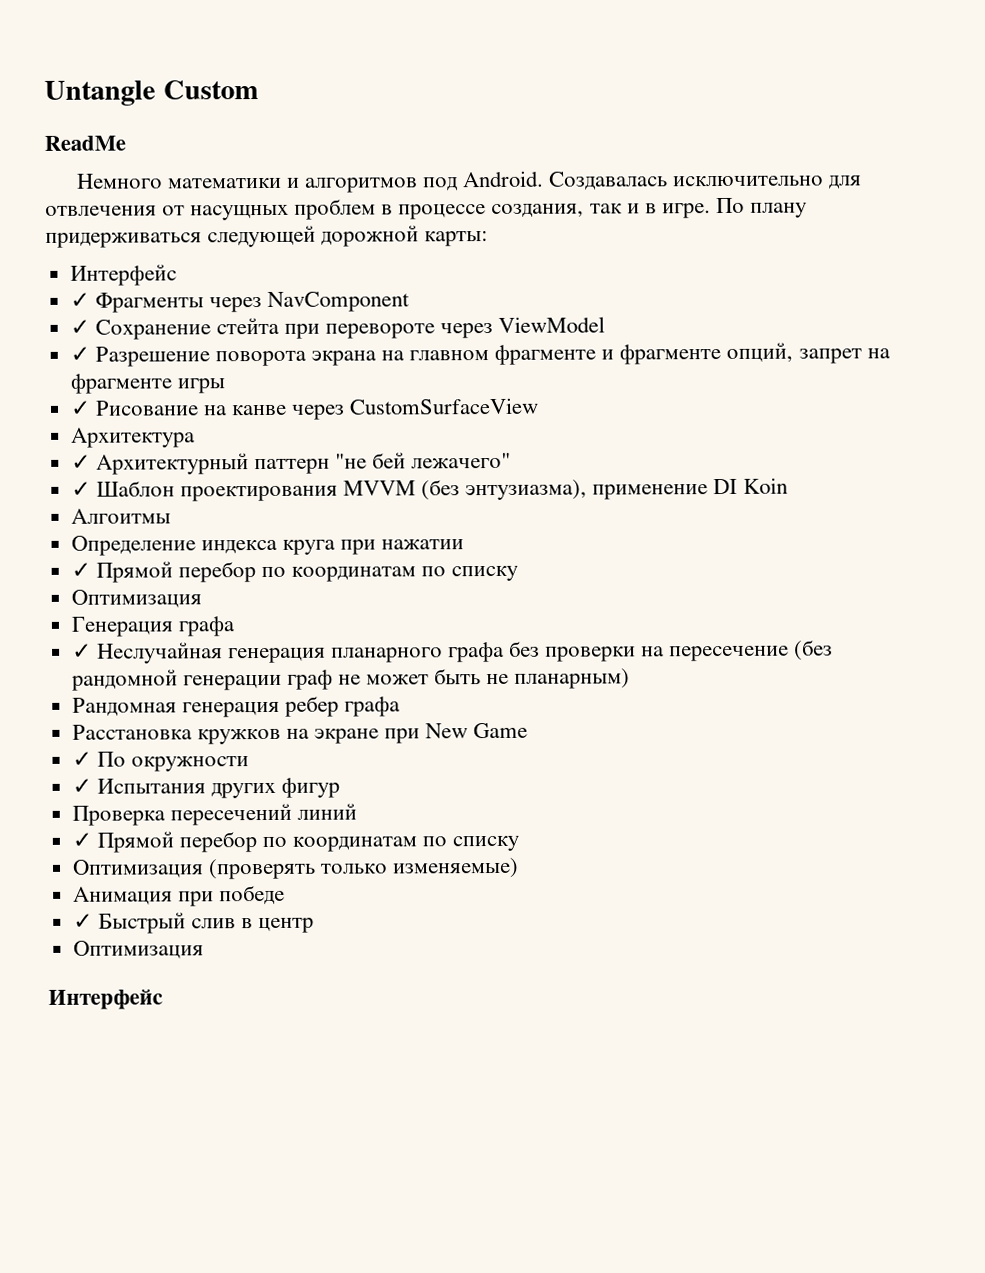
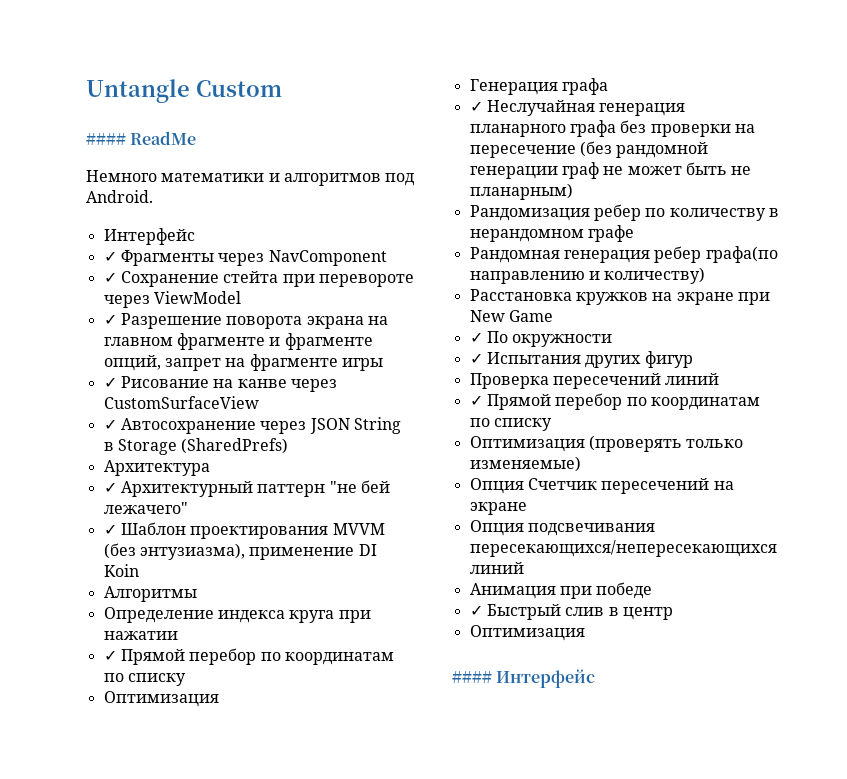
(259, 90) none -> [86,133,126,145] ####
[548,171,863,191] [45,197,807,221] [45,225,489,248] Создавалась исключительно для отвлечения от насущных проблем в процессе создания, так и в игре. По плану придерживаться следующей дорожной карты: -> (153, 196) none
(540, 406) none -> [103,417,401,434] [103,438,289,455] // ✓ Автосохранение через JSON String в Storage (SharedPrefs)
[70,508,171,524] Алгоитмы -> [103,586,197,602] Алгоритмы
(631, 678) none -> [469,204,779,221] [469,225,634,242] // Рандомизация ребер по количеству в нерандомном графе
[343,696,401,717] графа -> [705,246,778,263] [469,267,706,284] графа(по направлению и количеству)
(519, 868) none -> [469,478,734,494] [469,502,527,515] [469,520,655,536] [469,540,777,557] [469,562,524,574] // Опция Счетчик пересечений на экране // Опция подсвечивания пересекающихся/непересекающихся линий
(204, 950) none -> [452,671,492,683] ####

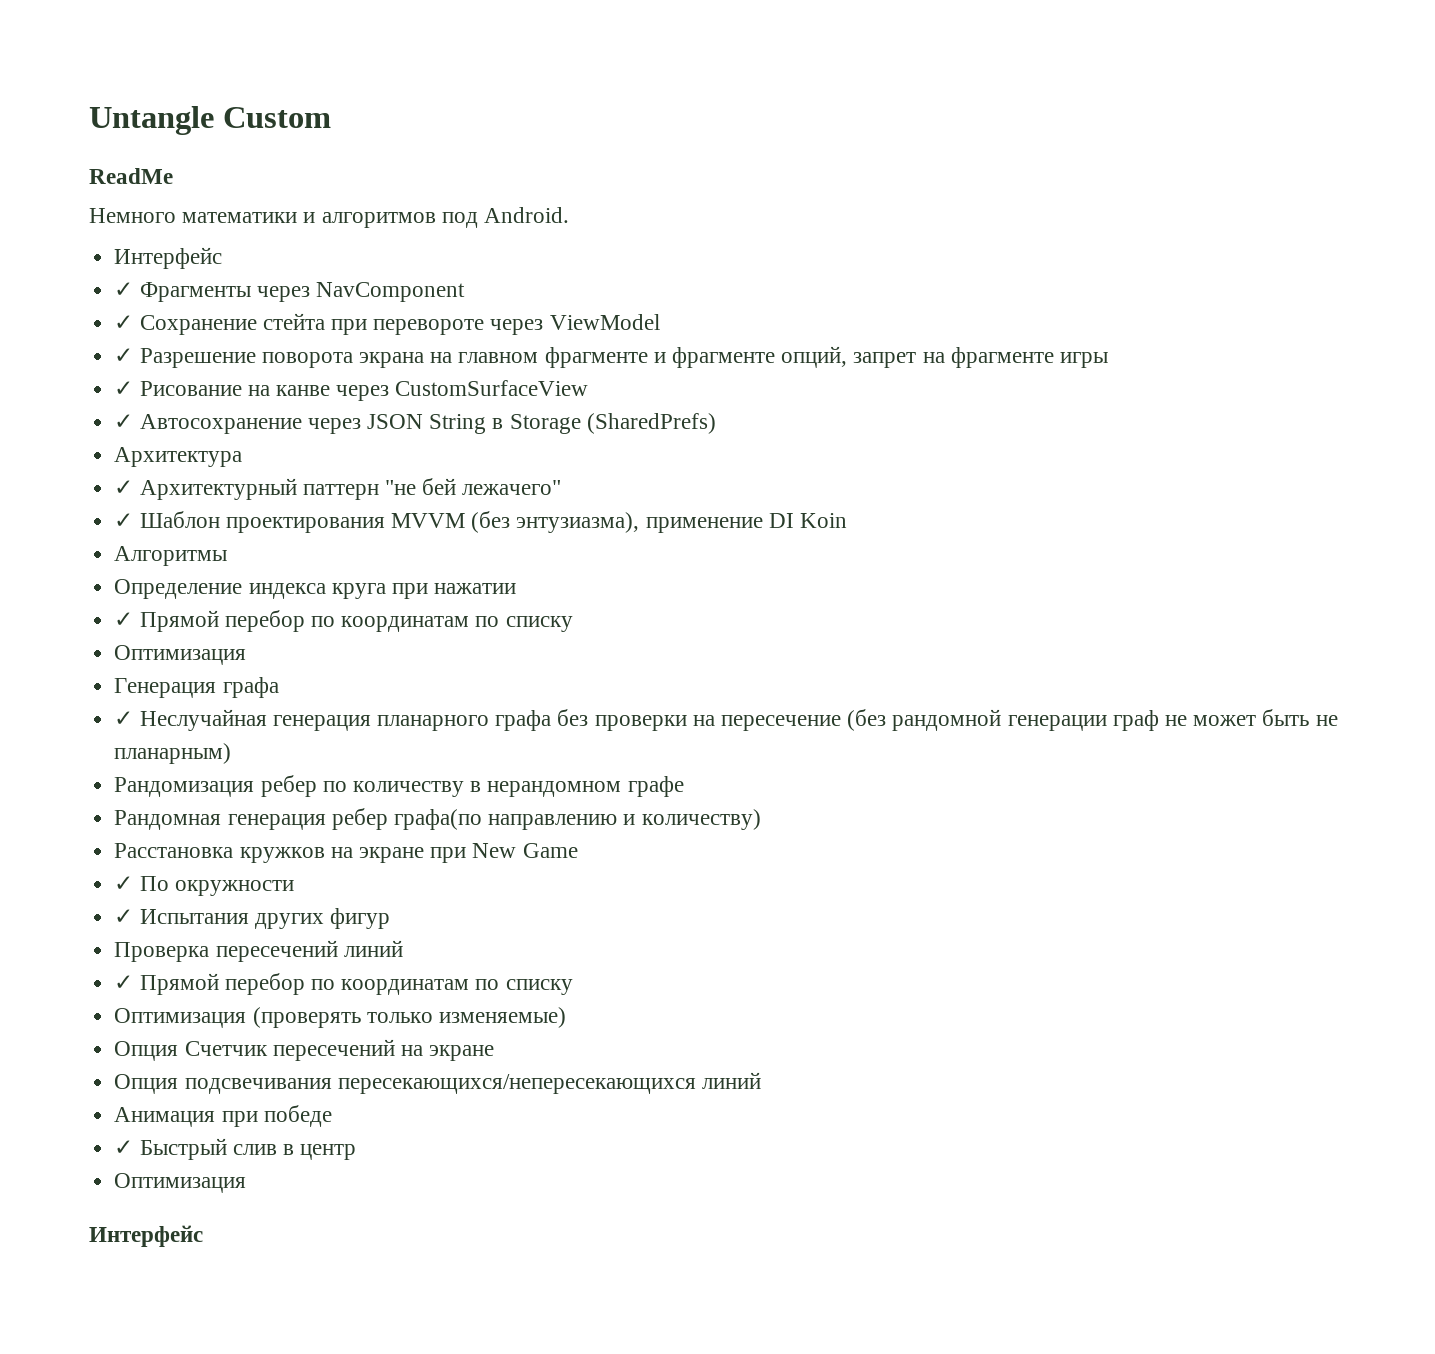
[86,133,126,145] #### -> (331, 117) none
[452,671,492,683] #### -> (247, 1183) none

